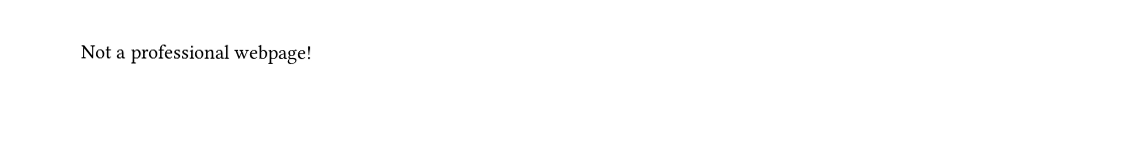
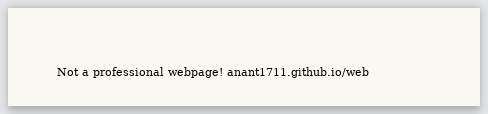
(314, 54) none -> [227,67,369,78] anant1711.github.io/web

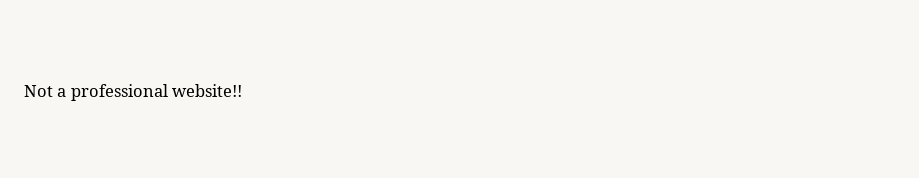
[168,67,369,78] webpage! anant1711.github.io/web -> [172,84,243,97] website!!

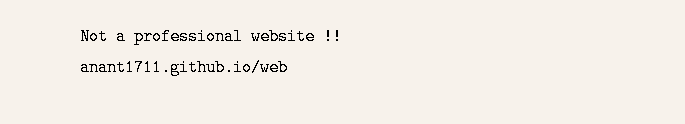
[172,84,243,97] website!! -> [251,28,342,45] [80,59,288,76] website !! // anant1711.github.io/web

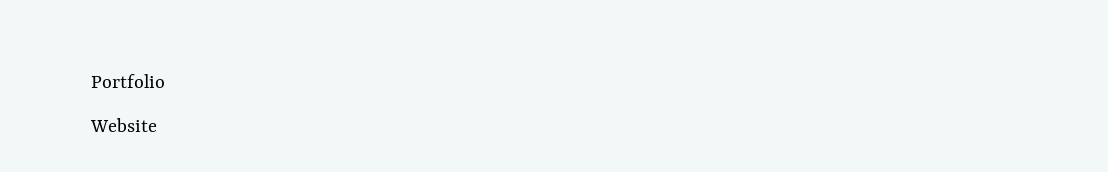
[80,28,342,45] [80,59,288,76] Not a professional website !! // anant1711.github.io/web -> [91,74,165,88] [90,118,157,132] Portfolio // Website

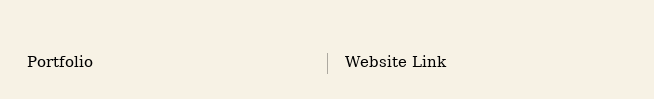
(157, 125) none -> [411,55,447,67] Link

